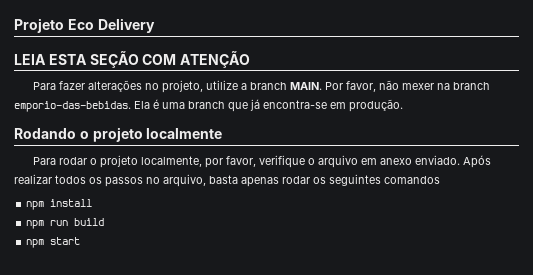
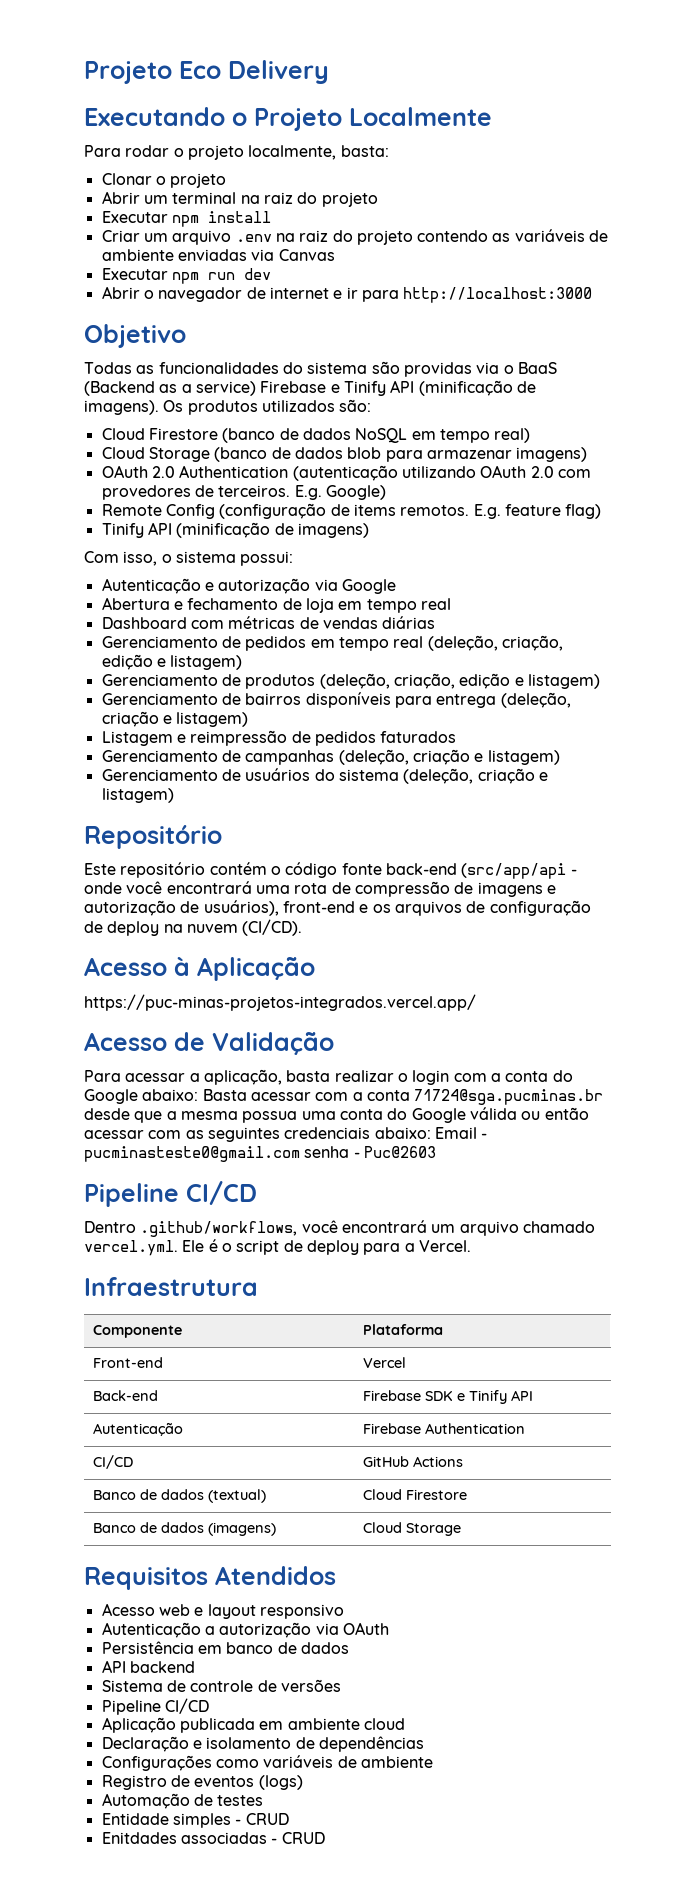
[14,51,251,68] [32,80,490,93] [14,99,403,112] [14,127,223,142] LEIA ESTA SEÇÃO COM ATENÇÃO // Para fazer alterações no projeto, utilize a branch MAIN. Por favor, não mexer na branch emporio-das-bebidas. Ela é uma branch que já encontra-se em produção. // Rodando o projeto localmente -> [84,107,492,131] Executando o Projeto Localmente
[204,155,491,168] [14,174,440,187] [26,199,93,210] [26,218,105,229] [26,237,81,248] por favor, verifique o arquivo em anexo enviado. Após realizar todos os passos no arquivo, basta apenas rodar os seguintes comandos // npm install // npm run build // npm start -> [340,145,389,157] [101,173,227,188] [101,191,378,207] [101,211,271,227] [101,229,609,245] [101,249,335,261] [101,268,271,284] [101,286,593,303] [84,324,186,348] [84,361,557,377] [84,380,536,396] [84,399,372,415] [101,428,531,443] [101,447,588,462] [101,465,591,481] [101,485,386,500] [101,503,602,519] [101,522,369,538] [84,551,294,566] [101,578,396,594] [101,597,451,613] [101,616,436,629] [101,635,563,651] [101,654,243,670] [101,673,600,689] [101,692,571,708] [101,711,249,727] [101,730,457,746] [101,749,560,765] [101,768,548,784] [101,788,174,803] [84,825,222,849] [84,862,577,879] [84,881,556,897] [84,900,591,916] [84,919,303,936] [84,957,315,981] [84,994,476,1011] [84,1032,334,1055] [84,1069,573,1085] [84,1089,604,1105] [84,1107,589,1123] [84,1127,488,1142] [84,1146,436,1162] [84,1181,257,1207] [84,1220,595,1237] [84,1239,471,1256] [84,1277,258,1296] [92,1325,182,1338] [362,1324,443,1335] [92,1357,163,1368] [362,1357,406,1368] [92,1390,158,1401] [362,1390,533,1404] [92,1422,183,1436] [362,1423,525,1434] [92,1455,133,1469] [362,1456,463,1467] [92,1489,266,1503] [362,1489,467,1500] [92,1522,276,1536] [362,1522,461,1536] [84,1566,336,1590] [101,1603,344,1619] [101,1622,389,1638] [101,1641,349,1654] [101,1660,195,1673] [101,1679,341,1692] [101,1698,209,1715] [101,1717,405,1733] [101,1736,424,1752] [101,1755,433,1771] [101,1775,303,1790] [101,1793,264,1809] [101,1813,289,1828] [101,1832,325,1844] basta: // Clonar o projeto // Abrir um terminal na raiz do projeto // Executar npm install // Criar um arquivo .env na raiz do projeto contendo as variáveis de ambiente enviadas via Canvas // Executar npm run dev // Abrir o navegador de internet e ir para http://localhost:3000 // Objetivo // Todas as funcionalidades do sistema são providas via o BaaS (Backend as a service) Firebase e Tinify API (minificação de imagens). Os produtos utilizados são: // Cloud Firestore (banco de dados NoSQL em tempo real) // Cloud Storage (banco de dados blob para armazenar imagens) // OAuth 2.0 Authentication (autenticação utilizando OAuth 2.0 com provedores de terceiros. E.g. Google) // Remote Config (configuração de items remotos. E.g. feature flag) // Tinify API (minificação de imagens) // Com isso, o sistema possui: // Autenticação e autorização via Google // Abertura e fechamento de loja em tempo real // Dashboard com métricas de vendas diárias // Gerenciamento de pedidos em tempo real (deleção, criação, edição e listagem) // Gerenciamento de produtos (deleção, criação, edição e listagem) // Gerenciamento de bairros disponíveis para entrega (deleção, criação e listagem) // Listagem e reimpressão de pedidos faturados // Gerenciamento de campanhas (deleção, criação e listagem) // Gerenciamento de usuários do sistema (deleção, criação e listagem) // Repositório // Este repositório contém o código fonte back-end (src/app/api - onde você encontrará uma rota de compressão de imagens e autorização de usuários), front-end e os arquivos de configuração de deploy na nuvem (CI/CD). // Acesso à Aplicação // https://puc-minas-projetos-integrados.vercel.app/ // Acesso de Validação // Para acessar a aplicação, basta realizar o login com a conta do Google abaixo: Basta acessar com a conta 71724@sga.pucminas.br desde que a mesma possua uma conta do Google válida ou então acessar com as seguintes credenciais abaixo: Email - pucminasteste0@gmail.com senha - Puc@2603 // Pipeline CI/CD // Dentro .github/workflows, você encontrará um arquivo chamado vercel.yml. Ele é o script de deploy para a Vercel. // Infraestrutura // Componente | Plataforma // Front-end | Vercel // Back-end | Firebase SDK e Tinify API // Autenticação | Firebase Authentication // CI/CD | GitHub Actions // Banco de dados (textual) | Cloud Firestore // Banco de dados (imagens) | Cloud Storage // Requisitos Atendidos // Acesso web e layout responsivo // Autenticação a autorização via OAuth // Persistência em banco de dados // API backend // Sistema de controle de versões // Pipeline CI/CD // Aplicação publicada em ambiente cloud // Declaração e isolamento de dependências // Configurações como variáveis de ambiente // Registro de eventos (logs) // Automação de testes // Entidade simples - CRUD // Enitdades associadas - CRUD

